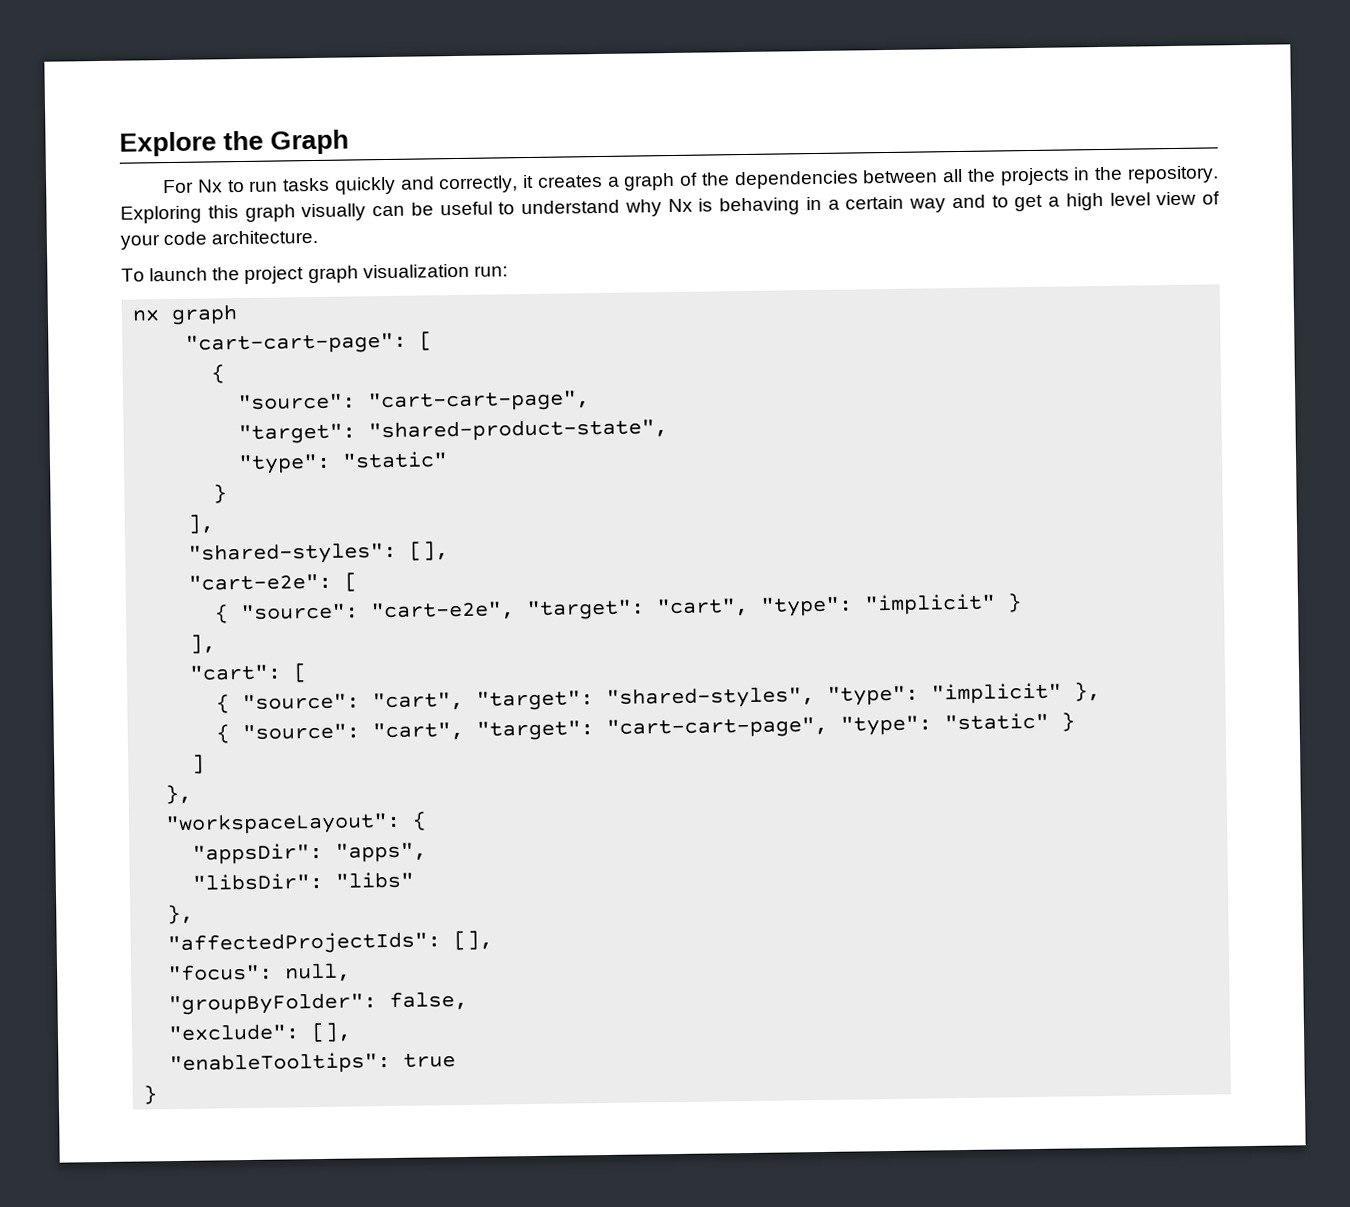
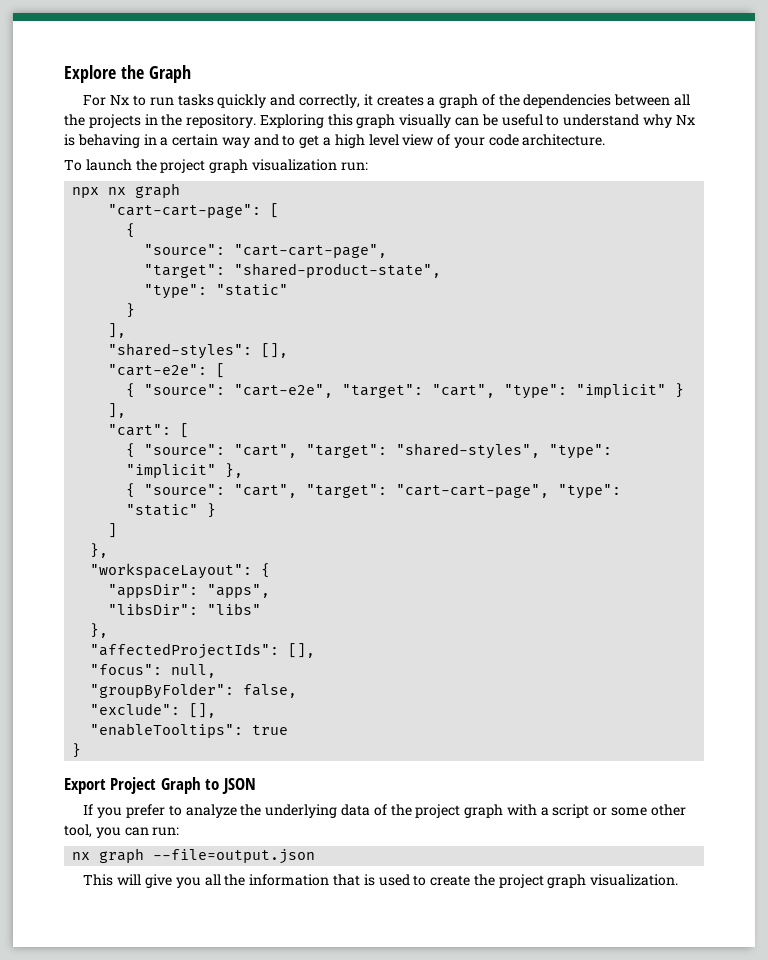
(508, 271) none -> [72,187,100,198] npx
(158, 1095) none -> [64,777,256,794] [83,804,686,818] [64,824,180,838] [72,848,316,864] [83,874,679,888] // Export Project Graph to JSON // If you prefer to analyze the underlying data of the project graph with a script or some other tool, you can run: // nx graph --file=output.json // This will give you all the information that is used to create the project graph visualization.

